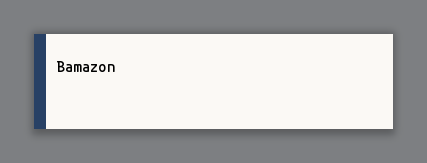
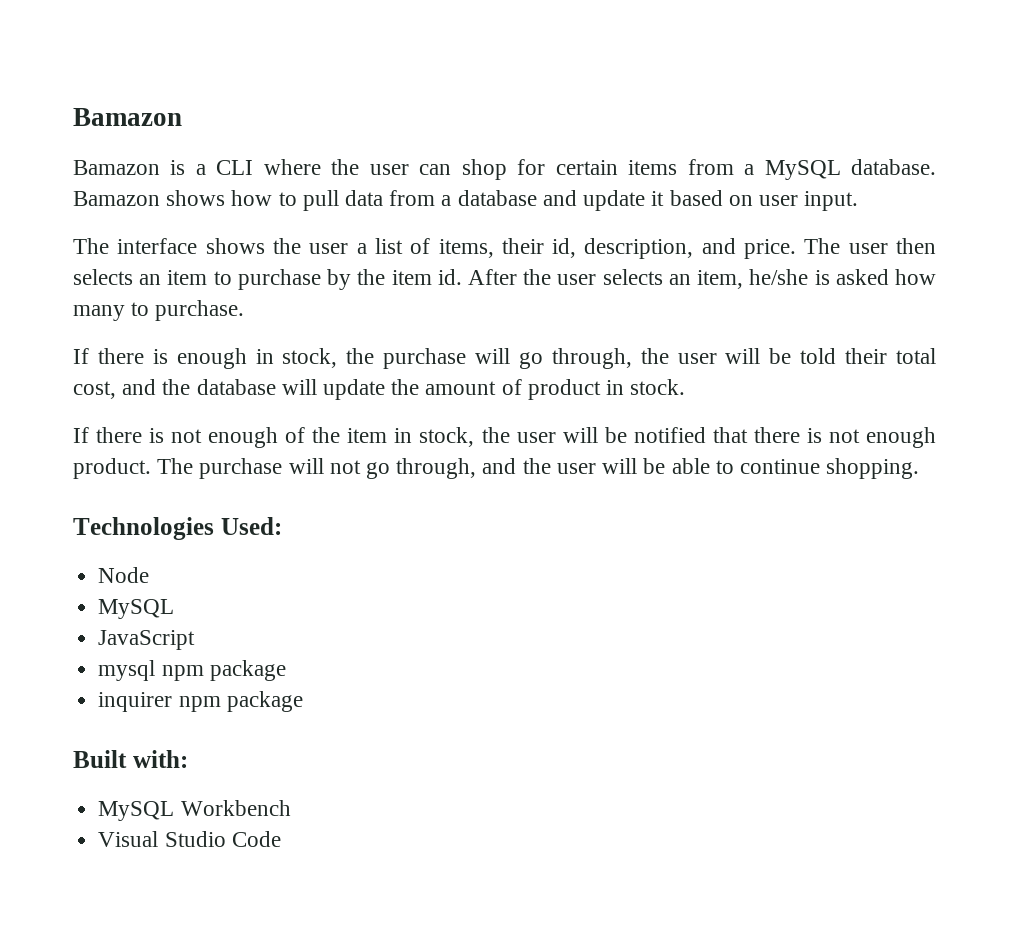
[56,61,116,72] Bamazon -> [73,108,182,126] [73,159,936,180] [73,190,859,211] [73,238,936,259] [73,269,936,290] [73,300,245,321] [73,348,936,369] [73,379,686,400] [73,427,937,448] [73,458,920,479] [73,517,282,540] [98,567,150,583] [98,599,175,619] [98,630,196,650] [98,660,286,681] [98,691,303,712] [73,750,188,768] [98,800,291,821] [98,831,281,847] Bamazon // Bamazon is a CLI where the user can shop for certain items from a MySQL database. Bamazon shows how to pull data from a database and update it based on user input. // The interface shows the user a list of items, their id, description, and price. The user then selects an item to purchase by the item id. After the user selects an item, he/she is asked how many to purchase. // If there is enough in stock, the purchase will go through, the user will be told their total cost, and the database will update the amount of product in stock. // If there is not enough of the item in stock, the user will be notified that there is not enough product. The purchase will not go through, and the user will be able to continue shopping. // Technologies Used: // Node // MySQL // JavaScript // mysql npm package // inquirer npm package // Built with: // MySQL Workbench // Visual Studio Code

